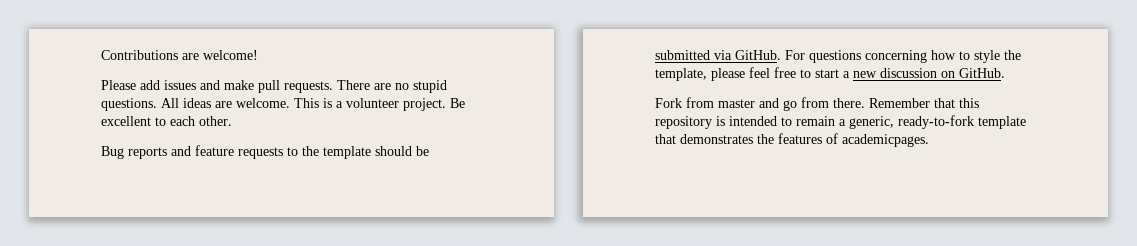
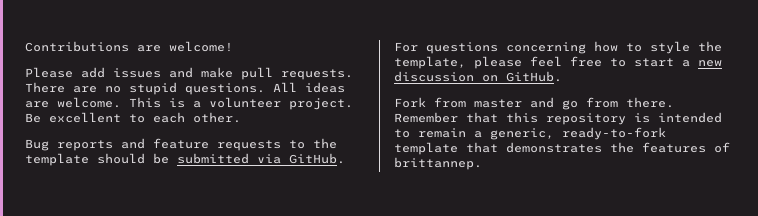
[842,134,929,147] academicpages. -> [394,157,482,170] brittannep.

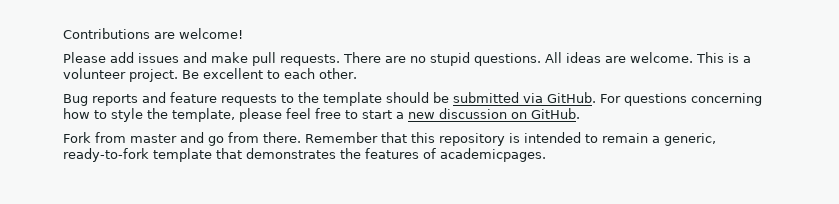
[394,157,482,170] brittannep. -> [440,148,546,162] academicpages.

